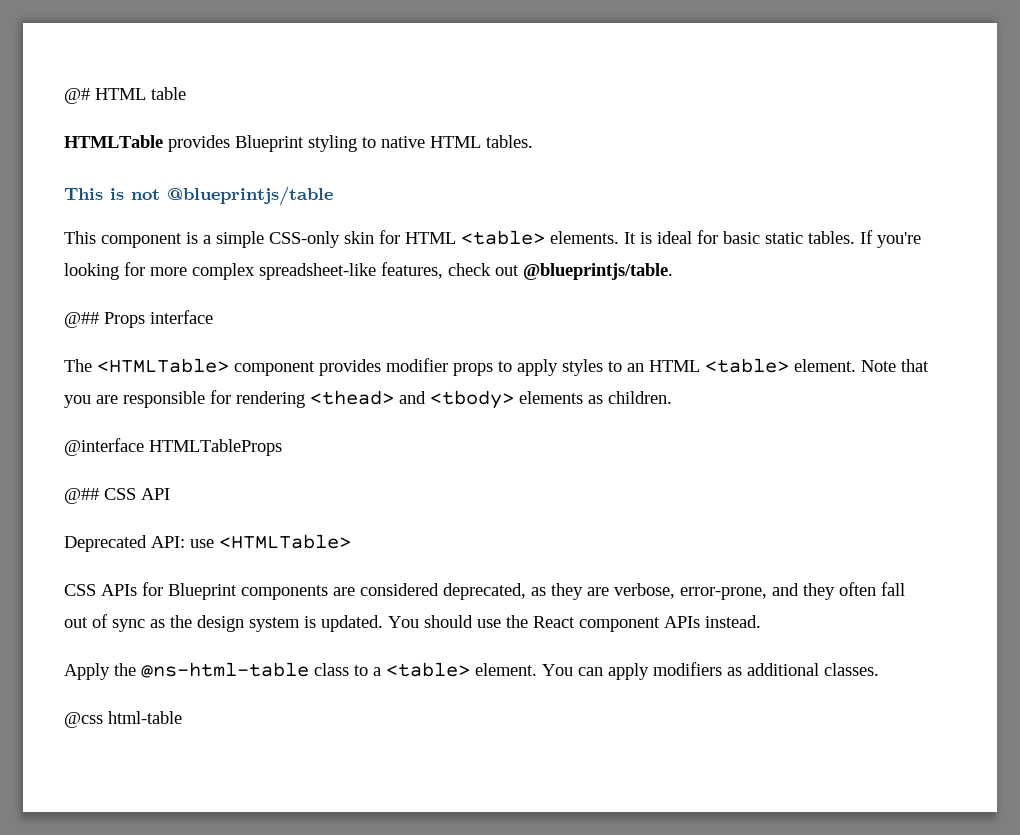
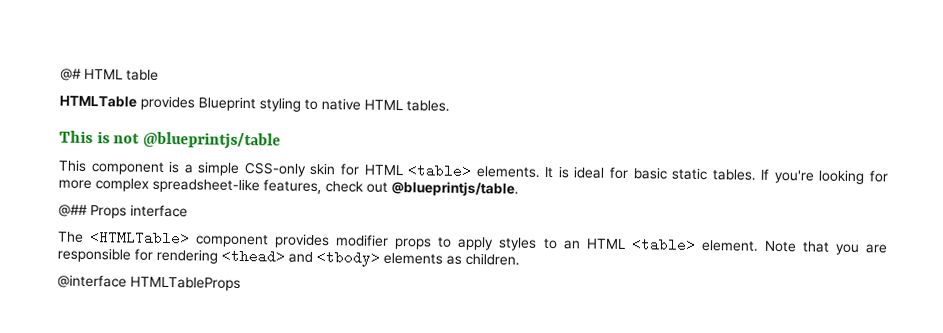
[64,488,170,504] [64,534,351,552] [64,582,905,600] [64,614,761,632] [64,662,879,680] [64,711,182,728] // @## CSS API // Deprecated API: use <HTMLTable> // CSS APIs for Blueprint components are considered deprecated, as they are verbose, error-prone, and they often fall out of sync as the design system is updated. You should use the React component APIs instead. // Apply the @ns-html-table class to a <table> element. You can apply modifiers as additional classes. // @css html-table -> (241, 283) none

